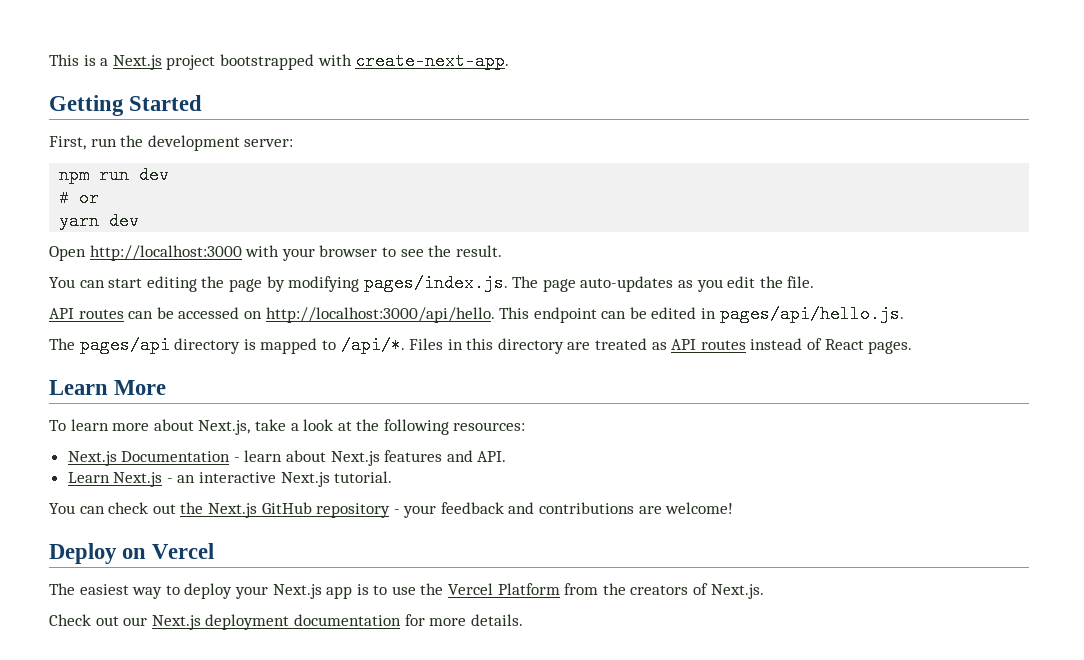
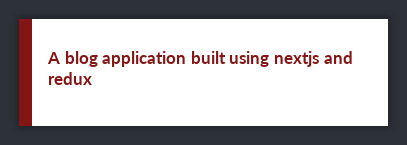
[49,52,510,70] [49,95,203,116] [49,135,294,151] [59,166,170,184] [59,189,100,207] [59,212,140,230] [49,245,502,261] [49,274,815,292] [49,305,904,323] [49,336,913,354] [49,380,167,395] [49,419,526,435] [67,450,507,466] [67,471,393,487] [49,502,734,518] [49,543,215,564] [49,583,764,599] [49,614,523,630] This is a Next.js project bootstrapped with create-next-app. // Getting Started // First, run the development server: // npm run dev // # or // yarn dev // Open http://localhost:3000 with your browser to see the result. // You can start editing the page by modifying pages/index.js. The page auto-updates as you edit the file. // API routes can be accessed on http://localhost:3000/api/hello. This endpoint can be edited in pages/api/hello.js. // The pages/api directory is mapped to /api/*. Files in this directory are treated as API routes instead of React pages. // Learn More // To learn more about Next.js, take a look at the following resources: // Next.js Documentation - learn about Next.js features and API. // Learn Next.js - an interactive Next.js tutorial. // You can check out the Next.js GitHub repository - your feedback and contributions are welcome! // Deploy on Vercel // The easiest way to deploy your Next.js app is to use the Vercel Platform from the creators of Next.js. // Check out our Next.js deployment documentation for more details. -> [47,51,353,67] [48,72,92,85] A blog application built using nextjs and redux

